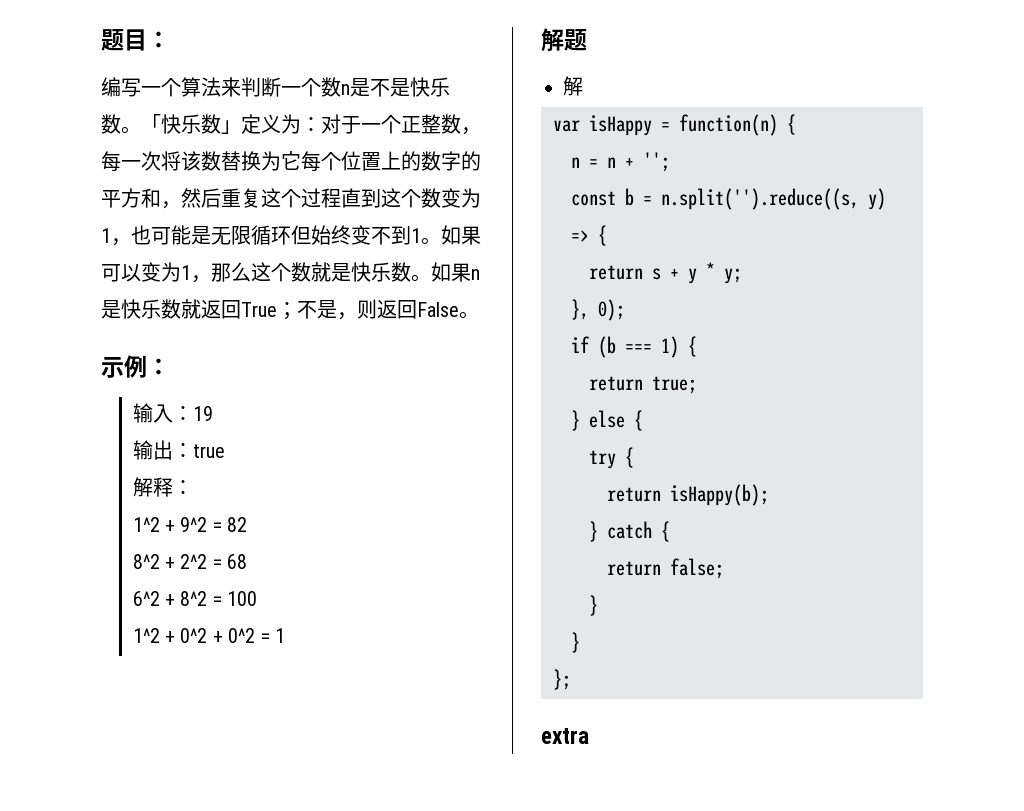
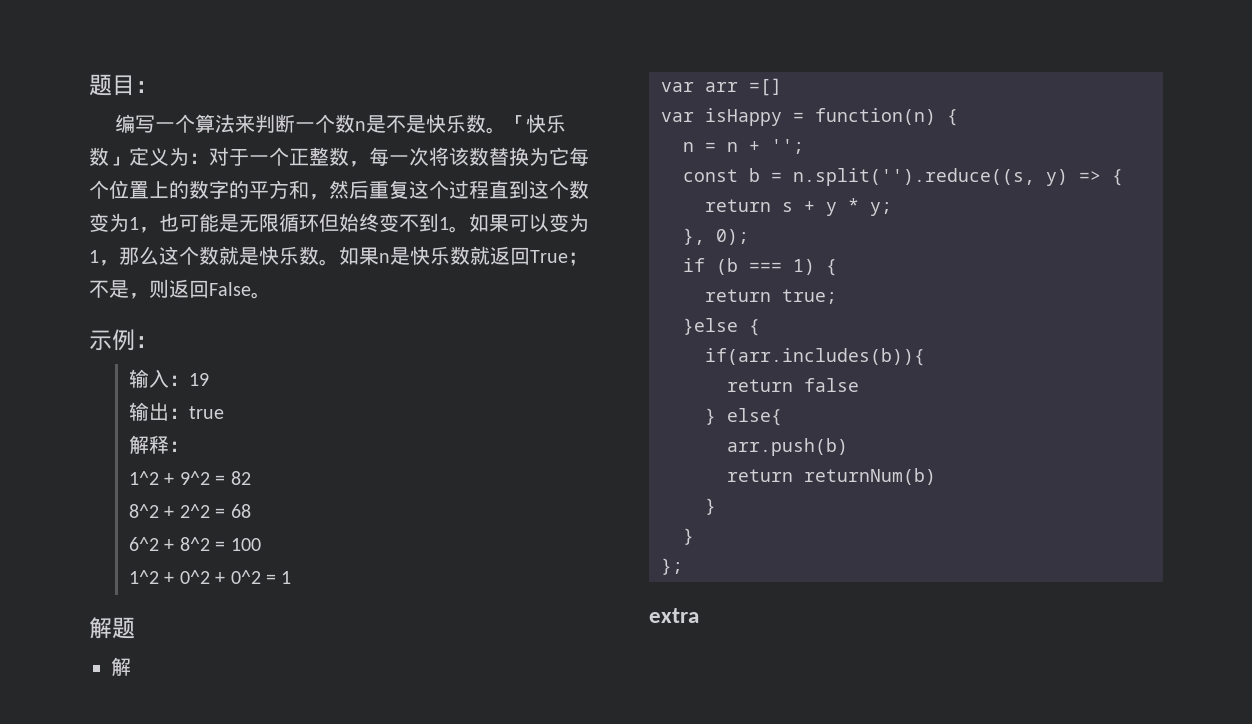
(583, 86) none -> [661,78,782,96] // var arr =[]
[571,410,643,431] [589,447,634,469] [607,484,769,506] [589,521,670,542] [607,558,724,579] } else { // try { // return isHappy(b); // } catch { // return false; -> [683,318,760,336] [705,348,925,366] [727,378,859,392] [705,408,782,426] [727,438,848,456] [727,468,936,485] }else { // if(arr.includes(b)){ // return false // } else{ // arr.push(b) // return returnNum(b)

